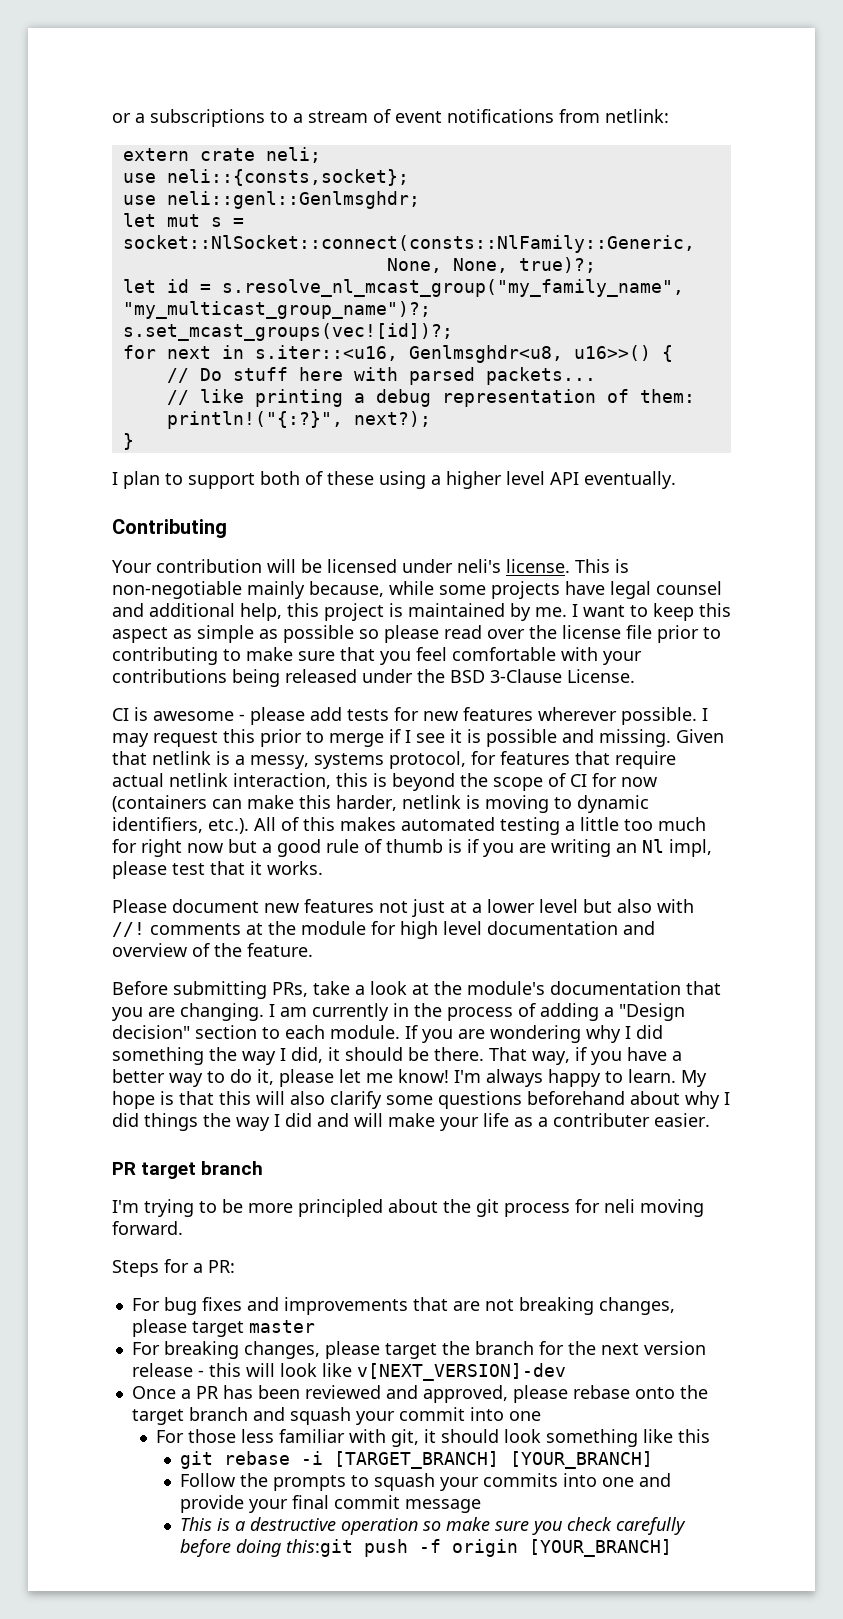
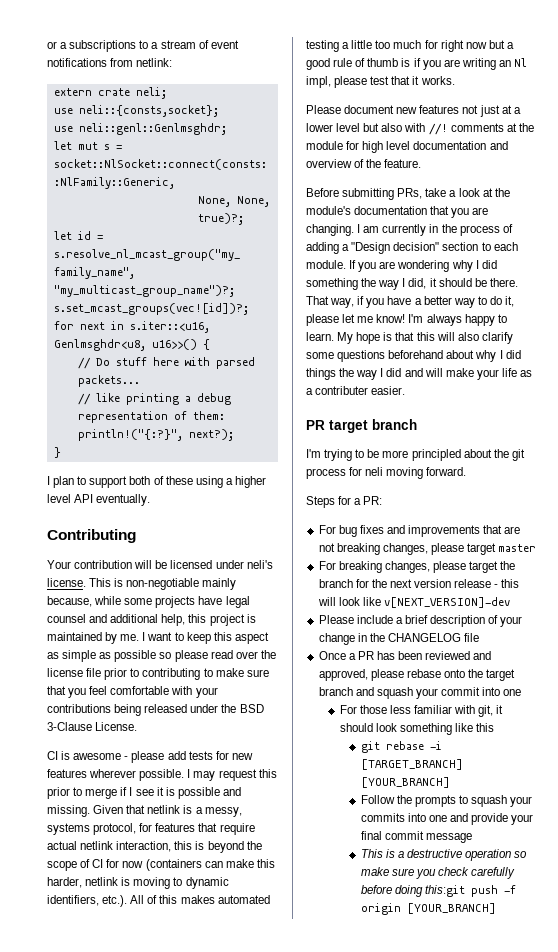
(566, 1372) none -> [318,615,523,627] [318,633,480,645] // Please include a brief description of your change in the CHANGELOG file

